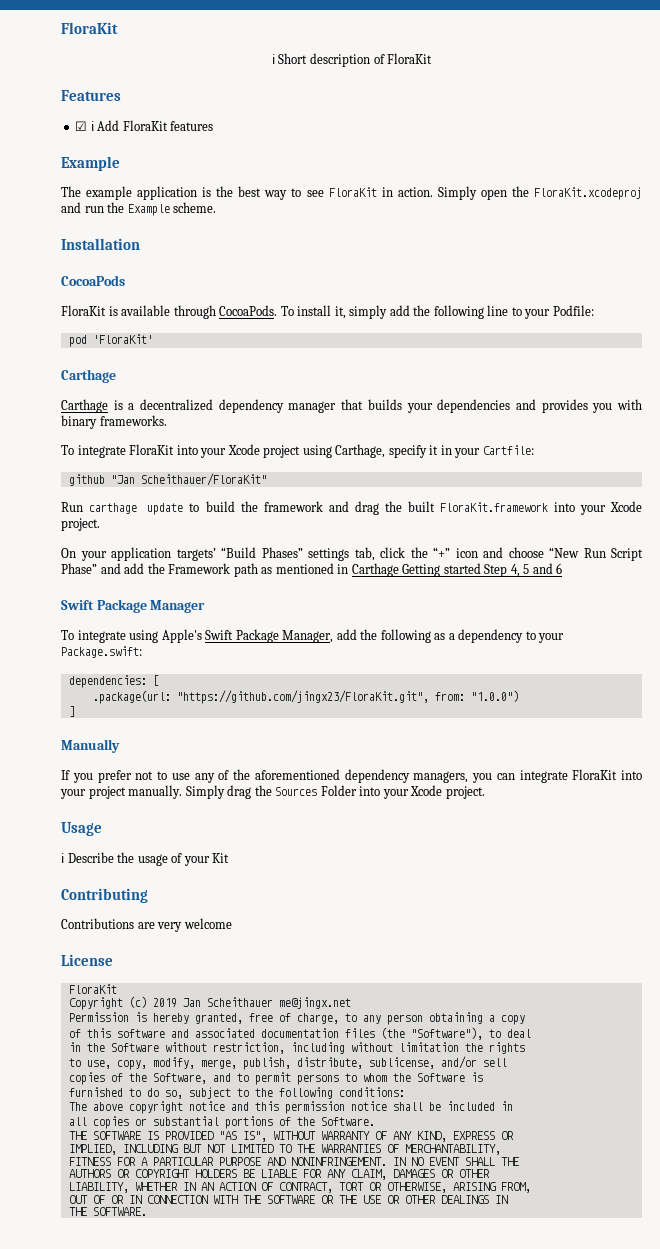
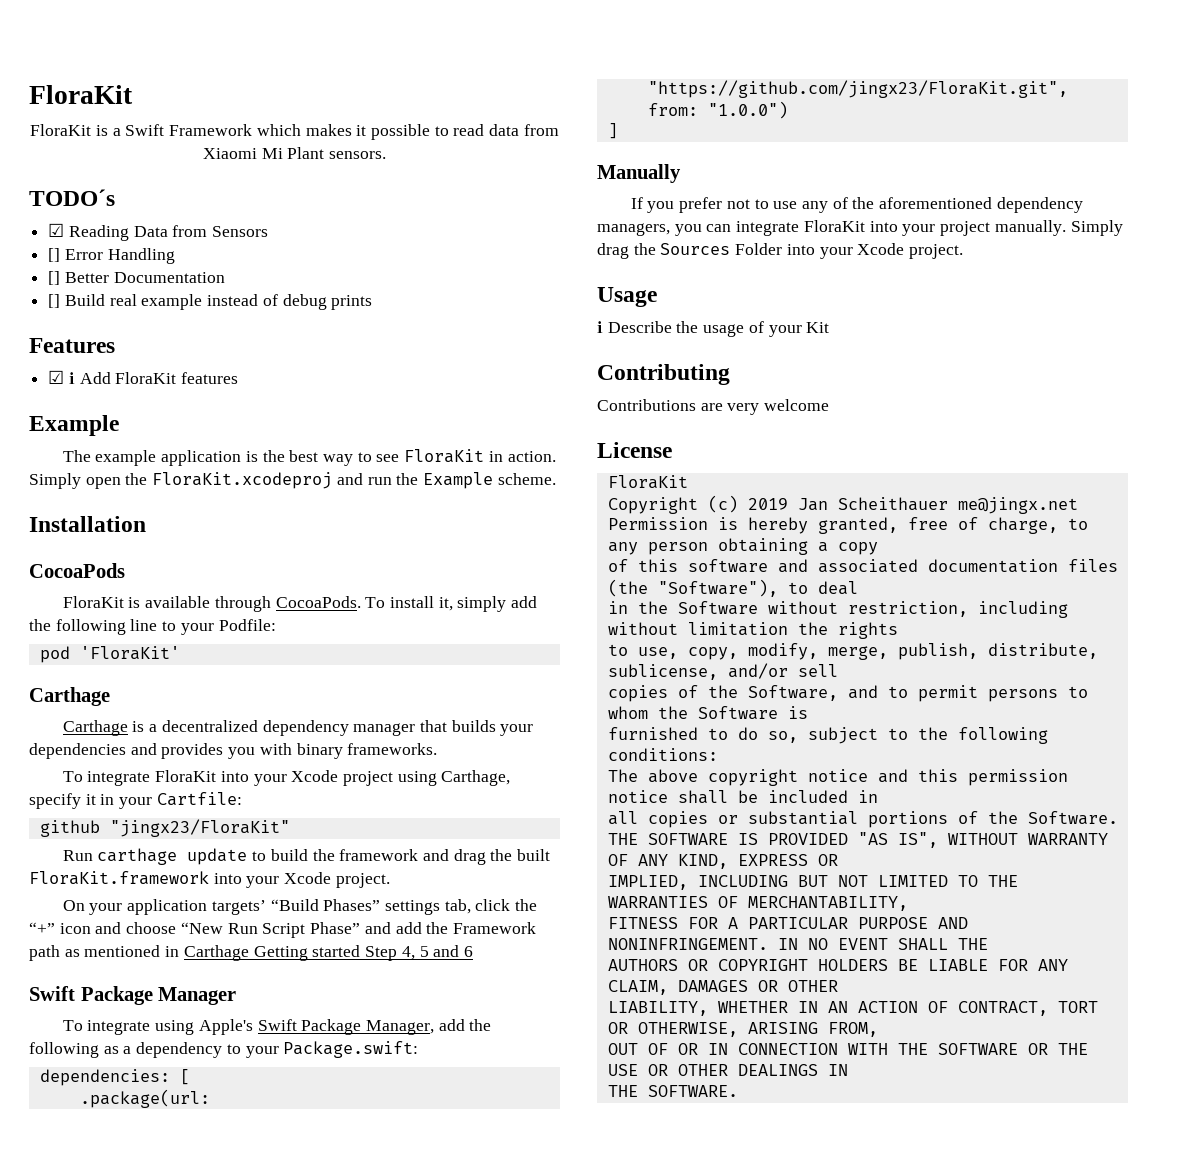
[61,22,118,34] [271,53,433,67] FloraKit // ℹ Short description of FloraKit -> [29,85,133,104] [30,124,559,140] [202,147,387,159] [29,189,115,206] [48,223,269,241] [48,248,175,264] [48,271,225,285] [48,294,373,310] FloraKit // FloraKit is a Swift Framework which makes it possible to read data from Xiaomi Mi Plant sensors. // TODO´s // ☑ Reading Data from Sensors // [] Error Handling // [] Better Documentation // [] Build real example instead of debug prints
[110,473,267,486] "Jan Scheithauer/FloraKit" -> [109,819,290,837] "jingx23/FloraKit"

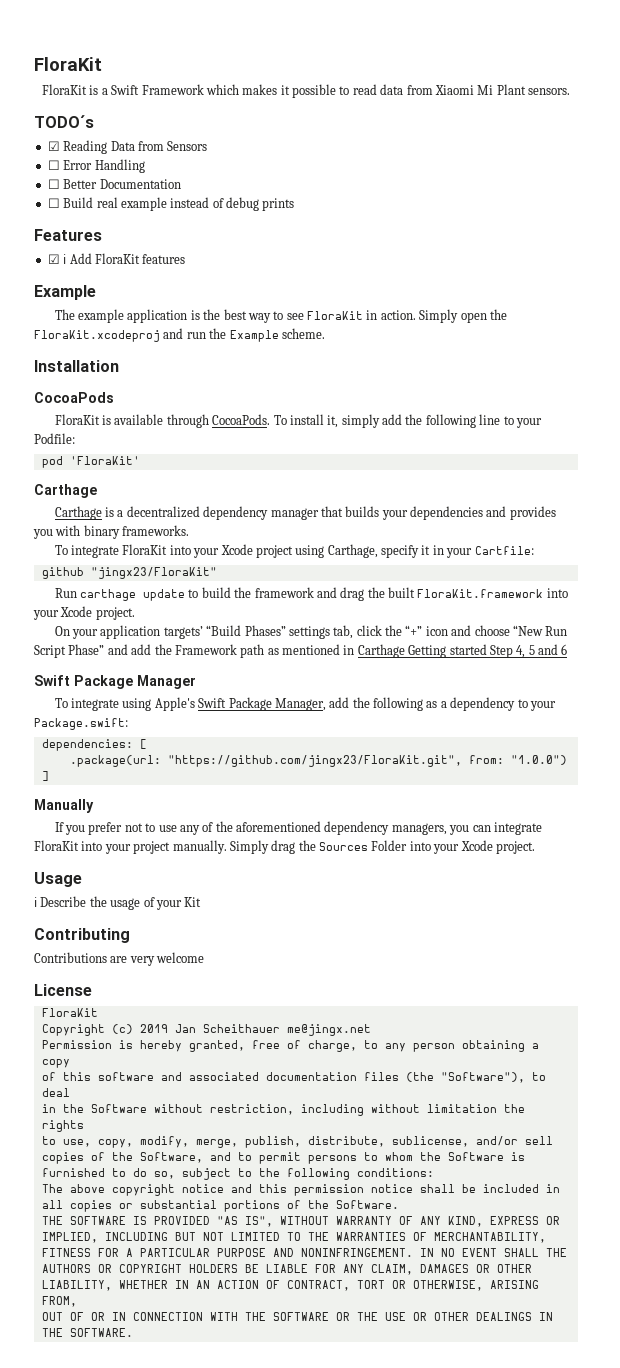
[48,248,61,262] [] -> [47,160,60,170] ☐
[48,271,61,285] [] -> [47,179,60,189] ☐
[48,294,61,308] [] -> [47,198,60,208] ☐

